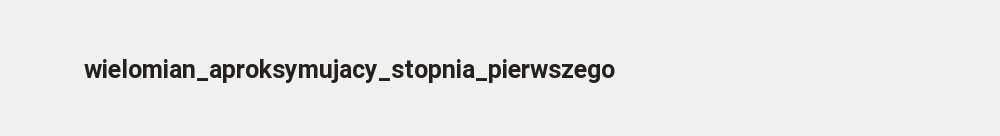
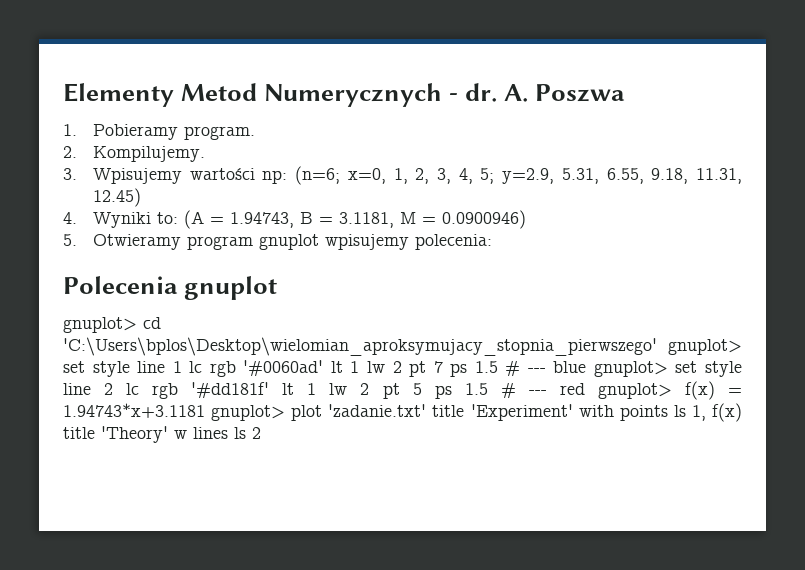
[84,59,615,83] wielomian_aproksymujacy_stopnia_pierwszego -> [63,83,626,107] [63,124,255,140] [63,146,205,162] [63,166,743,185] [92,188,141,207] [63,210,526,229] [63,234,492,250] [63,276,278,300] [63,317,161,333] [63,337,742,356] [63,360,742,377] [63,381,742,400] [63,403,743,422] [63,426,261,443] Elementy Metod Numerycznych - dr. A. Poszwa // 1. Pobieramy program. // 2. Kompilujemy. // 3. Wpisujemy wartości np: (n=6; x=0, 1, 2, 3, 4, 5; y=2.9, 5.31, 6.55, 9.18, 11.31, 12.45) // 4. Wyniki to: (A = 1.94743, B = 3.1181, M = 0.0900946) // 5. Otwieramy program gnuplot wpisujemy polecenia: // Polecenia gnuplot // gnuplot> cd 'C:\Users\bplos\Desktop\wielomian_aproksymujacy_stopnia_pierwszego' gnuplot> set style line 1 lc rgb '#0060ad' lt 1 lw 2 pt 7 ps 1.5 # --- blue gnuplot> set style line 2 lc rgb '#dd181f' lt 1 lw 2 pt 5 ps 1.5 # --- red gnuplot> f(x) = 1.94743*x+3.1181 gnuplot> plot 'zadanie.txt' title 'Experiment' with points ls 1, f(x) title 'Theory' w lines ls 2

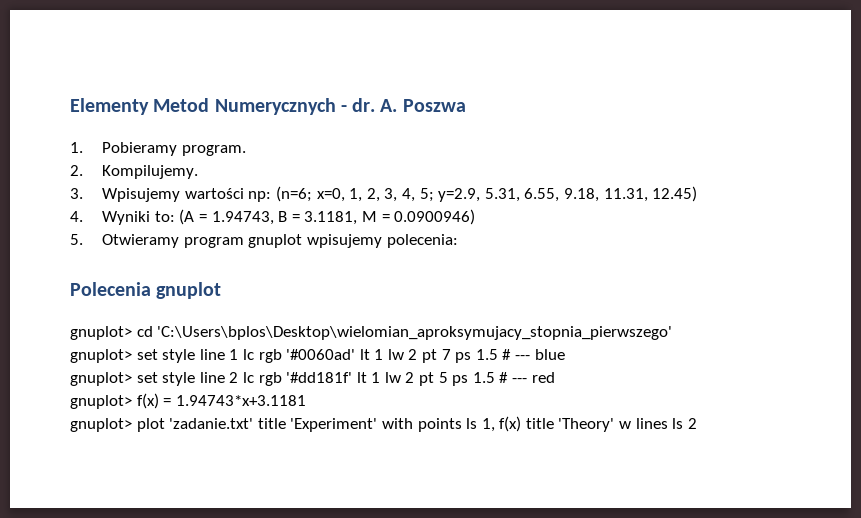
(657, 346) none -> (673, 333) //
(587, 367) none -> (565, 354) //
(585, 389) none -> (555, 377) //
(205, 410) none -> (306, 400) //

